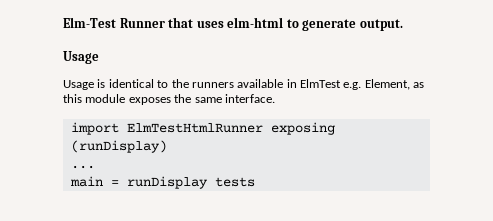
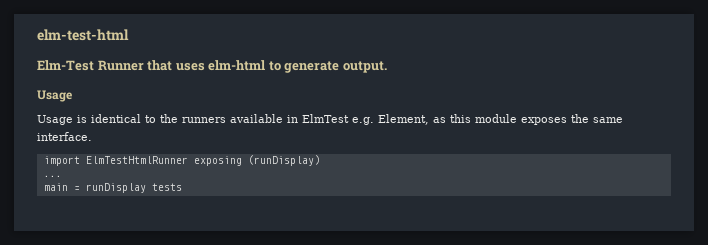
(63, 22) none -> [37,29,129,41] elm-test-html //

